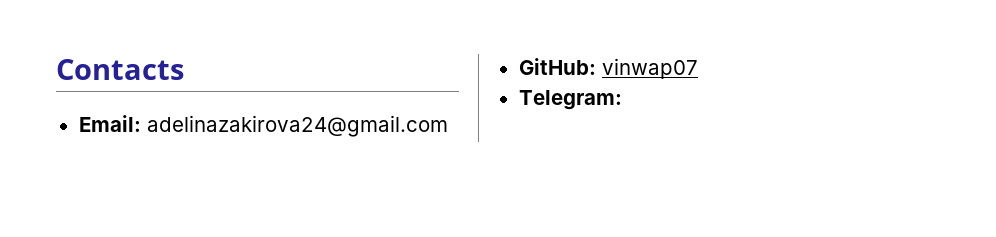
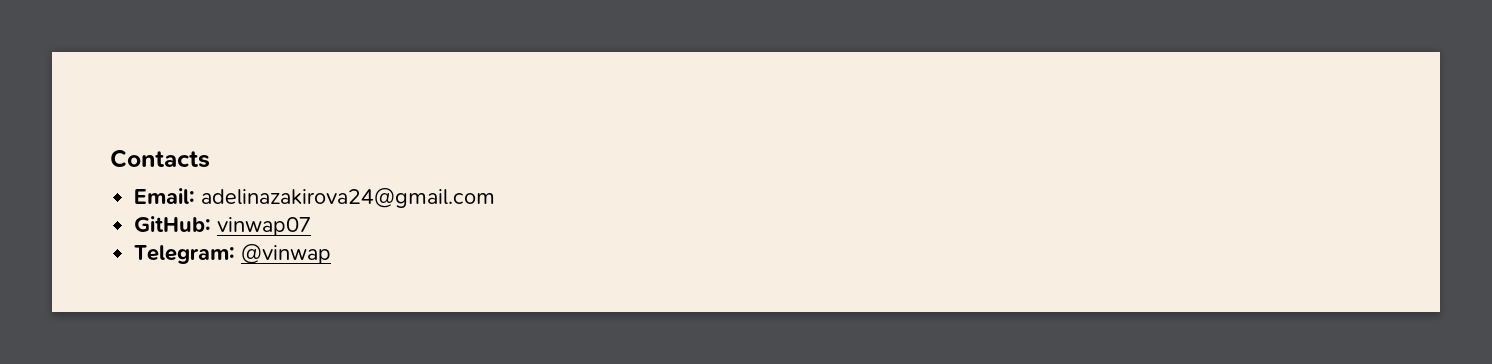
(622, 100) none -> [241,244,332,264] @vinwap

